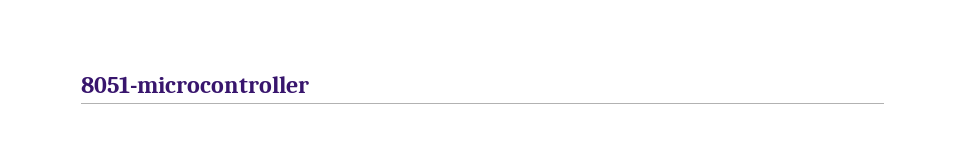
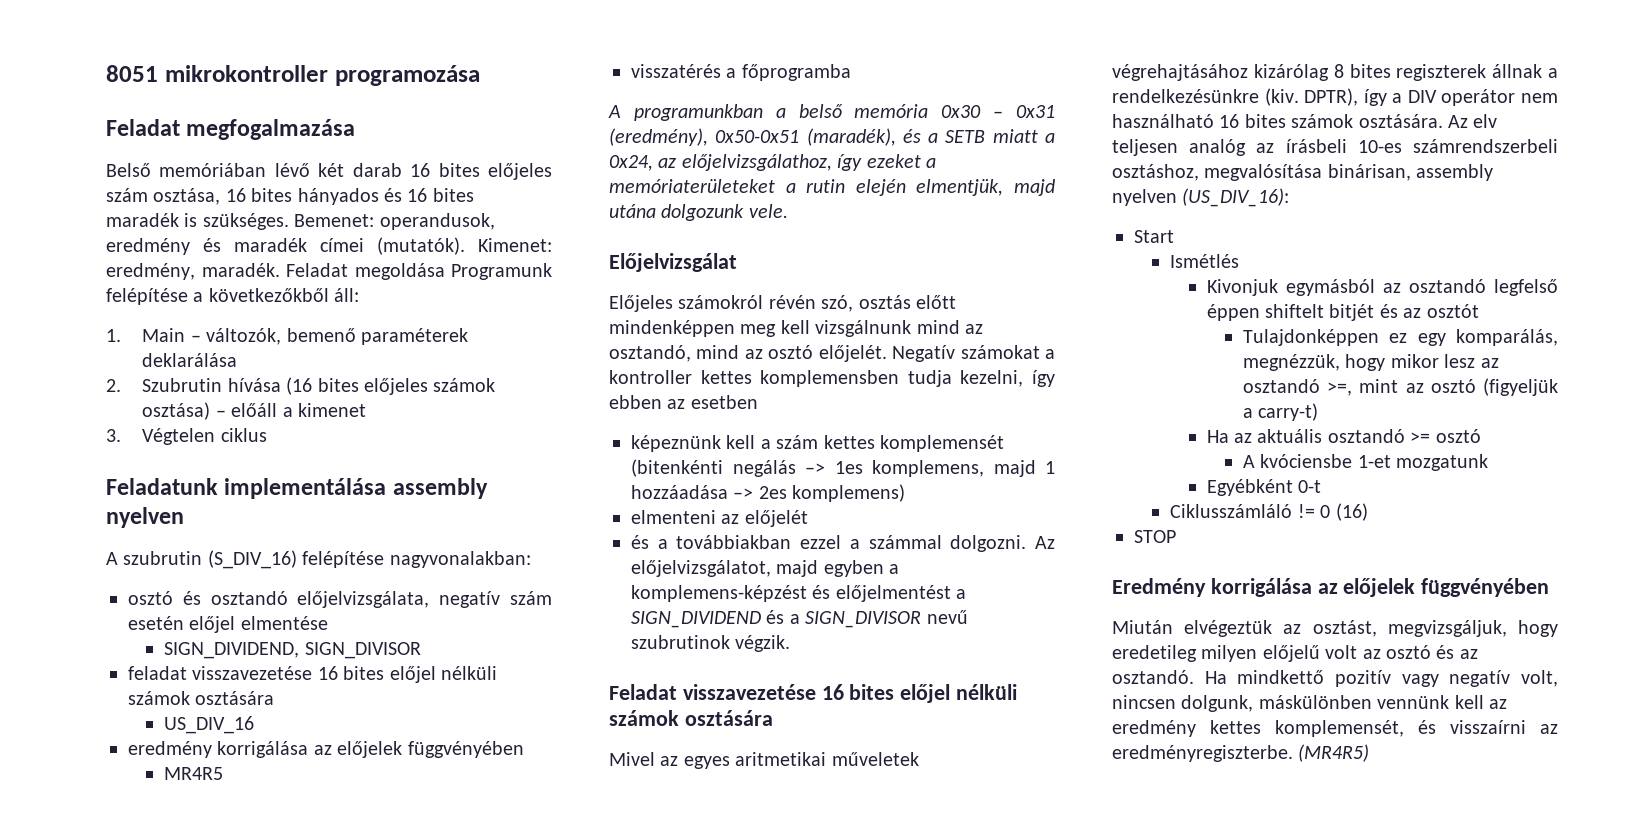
[81,76,309,93] 8051-microcontroller -> [106,65,480,86] [106,119,356,140] [106,163,552,180] [106,188,474,205] [106,213,495,230] [106,237,552,255] [106,263,552,280] [106,288,360,305] [106,328,468,345] [142,353,238,367] [106,377,496,395] [142,402,366,420] [106,428,267,445] [106,478,488,499] [106,507,184,528] [106,550,531,569] [128,591,552,608] [128,616,328,633] [164,642,421,659] [128,666,497,683] [128,691,275,705] [164,716,255,734] [128,741,524,758] [164,767,224,780] [631,64,851,81] [608,104,1055,121] [609,128,1055,146] [609,154,936,171] [609,179,1055,196] [609,204,788,221] [609,253,737,272] [609,295,956,312] [609,320,983,337] [609,345,1055,362] [609,370,1055,387] [609,395,758,409] [631,435,1004,452] [631,459,1055,477] [631,484,906,502] [631,510,808,527] [631,535,1055,552] [631,560,900,577] [631,585,967,602] [631,610,968,628] [631,635,791,652] [609,684,1018,703] [609,710,773,726] [609,752,919,769] [1112,64,1558,81] [1112,88,1558,106] [1112,114,1498,128] [1112,139,1558,156] [1112,164,1494,181] [1112,188,1290,207] [1134,230,1174,243] [1170,254,1240,268] [1206,279,1558,296] [1206,304,1479,321] [1242,329,1558,346] [1242,354,1499,371] [1242,378,1558,396] [1242,403,1319,421] [1206,429,1481,443] [1242,454,1489,471] [1206,479,1322,496] [1170,503,1368,521] [1134,530,1176,543] [1112,578,1550,597] [1112,620,1558,637] [1112,645,1478,662] [1112,670,1558,687] [1112,695,1507,712] [1112,720,1558,737] [1112,744,1370,762] 8051 mikrokontroller programozása // Feladat megfogalmazása // Belső memóriában lévő két darab 16 bites előjeles szám osztása, 16 bites hányados és 16 bites maradék is szükséges. Bemenet: operandusok, eredmény és maradék címei (mutatók). Kimenet: eredmény, maradék. Feladat megoldása Programunk felépítése a következőkből áll: // 1. Main – változók, bemenő paraméterek deklarálása // 2. Szubrutin hívása (16 bites előjeles számok osztása) – előáll a kimenet // 3. Végtelen ciklus // Feladatunk implementálása assembly nyelven // A szubrutin (S_DIV_16) felépítése nagyvonalakban: // osztó és osztandó előjelvizsgálata, negatív szám esetén előjel elmentése // SIGN_DIVIDEND, SIGN_DIVISOR // feladat visszavezetése 16 bites előjel nélküli számok osztására // US_DIV_16 // eredmény korrigálása az előjelek függvényében // MR4R5 // visszatérés a főprogramba // A programunkban a belső memória 0x30 – 0x31 (eredmény), 0x50-0x51 (maradék), és a SETB miatt a 0x24, az előjelvizsgálathoz, így ezeket a memóriaterületeket a rutin elején elmentjük, majd utána dolgozunk vele. // Előjelvizsgálat // Előjeles számokról révén szó, osztás előtt mindenképpen meg kell vizsgálnunk mind az osztandó, mind az osztó előjelét. Negatív számokat a kontroller kettes komplemensben tudja kezelni, így ebben az esetben // képeznünk kell a szám kettes komplemensét (bitenkénti negálás –> 1es komplemens, majd 1 hozzáadása –> 2es komplemens) // elmenteni az előjelét // és a továbbiakban ezzel a számmal dolgozni. Az előjelvizsgálatot, majd egyben a komplemens-képzést és előjelmentést a SIGN_DIVIDEND és a SIGN_DIVISOR nevű szubrutinok végzik. // Feladat visszavezetése 16 bites előjel nélküli számok osztására // Mivel az egyes aritmetikai műveletek végrehajtásához kizárólag 8 bites regiszterek állnak a rendelkezésünkre (kiv. DPTR), így a DIV operátor nem használható 16 bites számok osztására. Az elv teljesen analóg az írásbeli 10-es számrendszerbeli osztáshoz, megvalósítása binárisan, assembly nyelven (US_DIV_16): // Start // Ismétlés // Kivonjuk egymásból az osztandó legfelső éppen shiftelt bitjét és az osztót // Tulajdonképpen ez egy komparálás, megnézzük, hogy mikor lesz az osztandó >=, mint az osztó (figyeljük a carry-t) // Ha az aktuális osztandó >= osztó // A kvóciensbe 1-et mozgatunk // Egyébként 0-t // Ciklusszámláló != 0 (16) // STOP // Eredmény korrigálása az előjelek függvényében // Miután elvégeztük az osztást, megvizsgáljuk, hogy eredetileg milyen előjelű volt az osztó és az osztandó. Ha mindkettő pozitív vagy negatív volt, nincsen dolgunk, máskülönben vennünk kell az eredmény kettes komplemensét, és visszaírni az eredményregiszterbe. (MR4R5)

